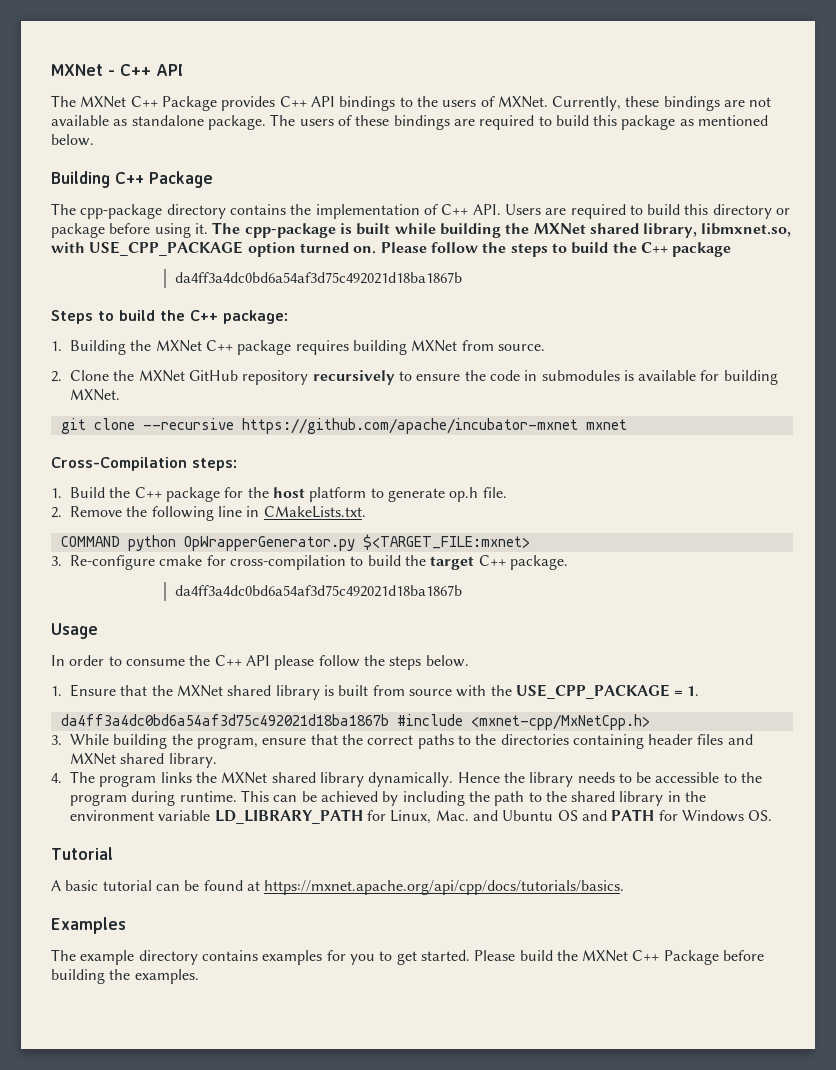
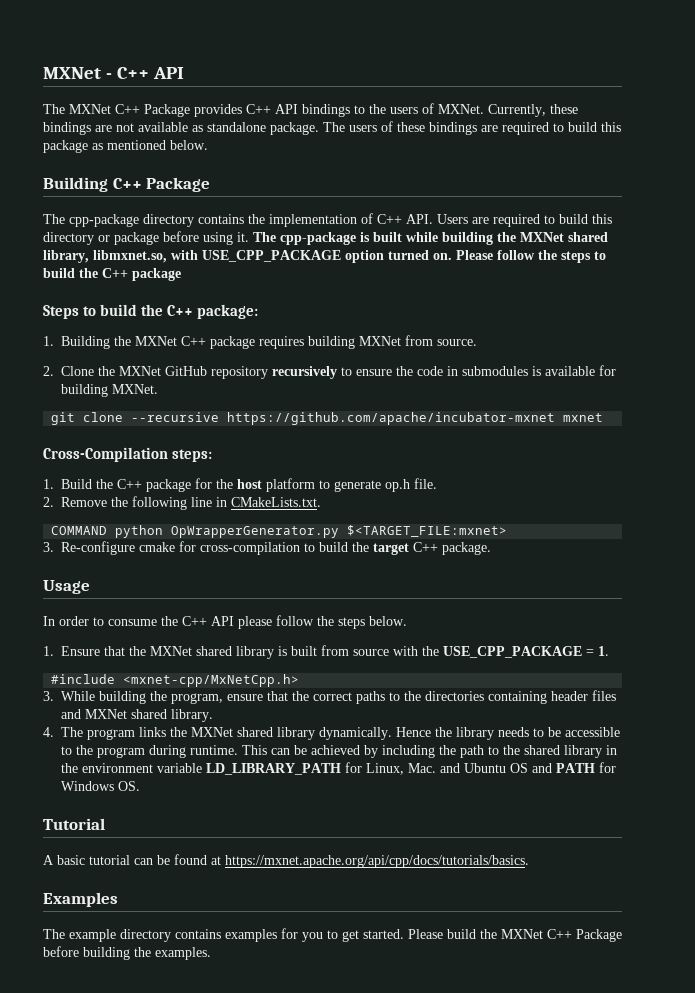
[175,272,463,284] // da4ff3a4dc0bd6a54af3d75c492021d18ba1867b -> (181, 274) none
[175,585,463,597] // da4ff3a4dc0bd6a54af3d75c492021d18ba1867b -> (491, 548) none
[60,714,389,726] da4ff3a4dc0bd6a54af3d75c492021d18ba1867b -> (609, 651) none

